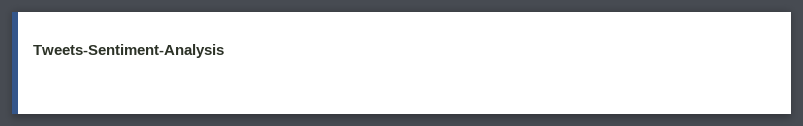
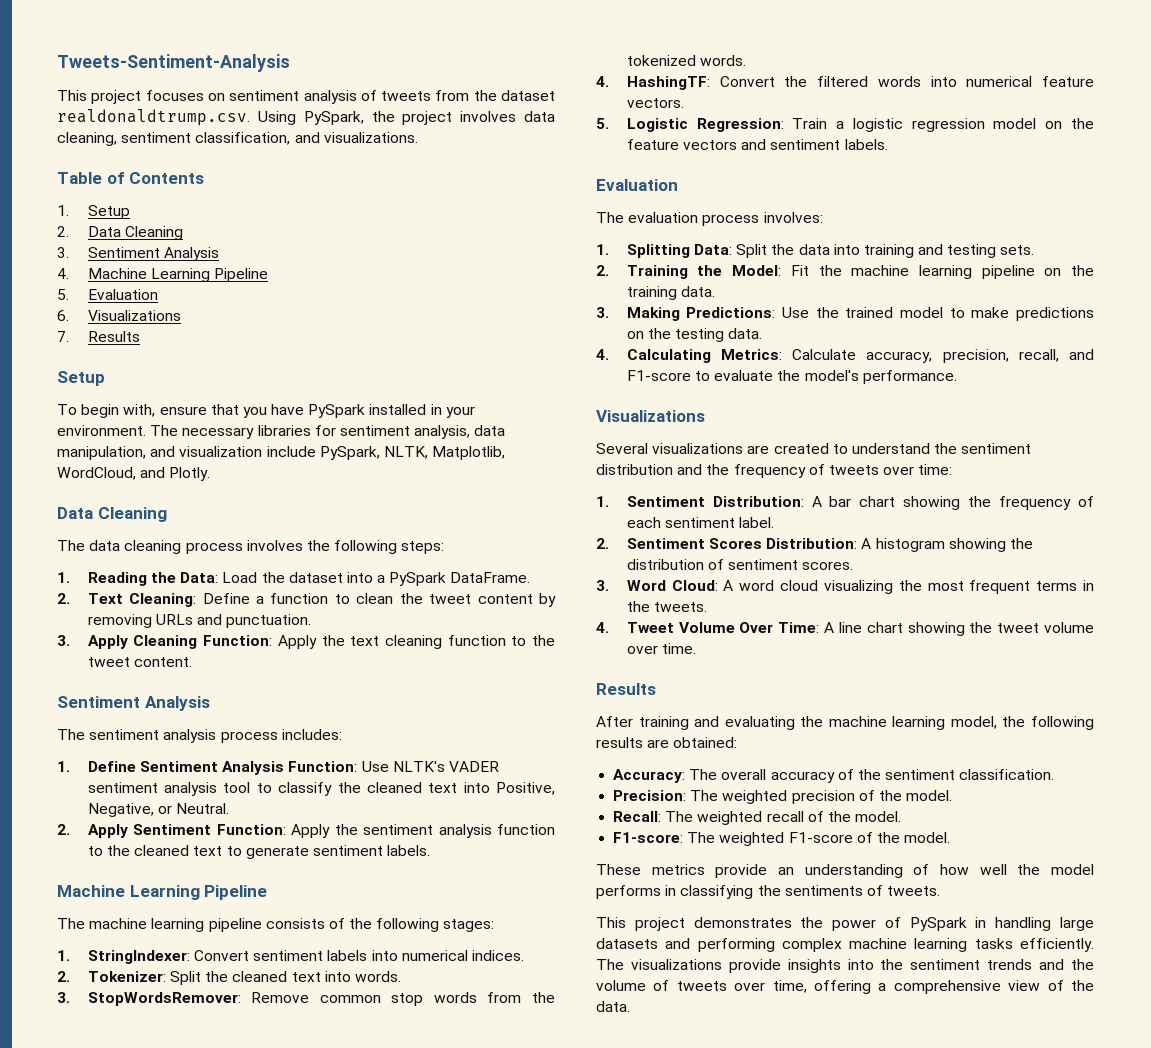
(224, 51) none -> [57,90,555,104] [57,109,555,126] [57,132,418,146] [57,172,205,184] [57,205,130,219] [57,226,183,240] [57,247,219,261] [57,268,269,282] [57,289,158,300] [57,310,181,321] [57,331,140,342] [57,371,105,386] [57,404,475,418] [57,425,506,439] [57,446,506,460] [57,467,211,481] [57,507,167,522] [57,540,445,554] [57,572,531,586] [57,593,557,607] [87,614,312,628] [57,635,555,649] [87,657,192,667] [57,696,210,711] [57,729,342,743] [57,761,499,775] [87,782,555,796] [87,803,230,817] [57,824,555,838] [87,845,431,859] [57,885,268,900] [57,918,495,932] [57,950,524,964] [57,971,401,985] [57,992,555,1006] [626,55,746,66] [596,76,1094,90] [626,98,684,108] [596,118,1094,132] [626,139,888,150] [596,179,678,191] [596,212,823,226] [596,244,1035,258] [596,265,1094,279] [626,286,715,300] [596,307,1094,321] [626,328,763,342] [596,349,1094,363] [626,370,957,384] [596,410,705,422] [596,443,1032,454] [596,464,953,478] [596,496,1094,510] [626,517,775,528] [596,538,1033,552] [626,559,854,570] [596,580,1094,594] [626,601,707,612] [596,622,1094,636] [626,643,696,654] [596,683,656,695] [596,716,1094,730] [596,737,738,748] [613,769,1055,783] [613,790,953,804] [613,811,902,825] [613,832,951,846] [596,864,1094,878] [596,885,941,899] [596,917,1094,931] [596,938,1094,952] [596,959,1094,973] [596,980,1094,994] [596,1001,630,1012] // This project focuses on sentiment analysis of tweets from the dataset realdonaldtrump.csv. Using PySpark, the project involves data cleaning, sentiment classification, and visualizations. // Table of Contents // 1. Setup // 2. Data Cleaning // 3. Sentiment Analysis // 4. Machine Learning Pipeline // 5. Evaluation // 6. Visualizations // 7. Results // Setup // To begin with, ensure that you have PySpark installed in your environment. The necessary libraries for sentiment analysis, data manipulation, and visualization include PySpark, NLTK, Matplotlib, WordCloud, and Plotly. // Data Cleaning // The data cleaning process involves the following steps: // 1. Reading the Data: Load the dataset into a PySpark DataFrame. // 2. Text Cleaning: Define a function to clean the tweet content by removing URLs and punctuation. // 3. Apply Cleaning Function: Apply the text cleaning function to the tweet content. // Sentiment Analysis // The sentiment analysis process includes: // 1. Define Sentiment Analysis Function: Use NLTK's VADER sentiment analysis tool to classify the cleaned text into Positive, Negative, or Neutral. // 2. Apply Sentiment Function: Apply the sentiment analysis function to the cleaned text to generate sentiment labels. // Machine Learning Pipeline // The machine learning pipeline consists of the following stages: // 1. StringIndexer: Convert sentiment labels into numerical indices. // 2. Tokenizer: Split the cleaned text into words. // 3. StopWordsRemover: Remove common stop words from the tokenized words. // 4. HashingTF: Convert the filtered words into numerical feature vectors. // 5. Logistic Regression: Train a logistic regression model on the feature vectors and sentiment labels. // Evaluation // The evaluation process involves: // 1. Splitting Data: Split the data into training and testing sets. // 2. Training the Model: Fit the machine learning pipeline on the training data. // 3. Making Predictions: Use the trained model to make predictions on the testing data. // 4. Calculating Metrics: Calculate accuracy, precision, recall, and F1-score to evaluate the model's performance. // Visualizations // Several visualizations are created to understand the sentiment distribution and the frequency of tweets over time: // 1. Sentiment Distribution: A bar chart showing the frequency of each sentiment label. // 2. Sentiment Scores Distribution: A histogram showing the distribution of sentiment scores. // 3. Word Cloud: A word cloud visualizing the most frequent terms in the tweets. // 4. Tweet Volume Over Time: A line chart showing the tweet volume over time. // Results // After training and evaluating the machine learning model, the following results are obtained: // Accuracy: The overall accuracy of the sentiment classification. // Precision: The weighted precision of the model. // Recall: The weighted recall of the model. // F1-score: The weighted F1-score of the model. // These metrics provide an understanding of how well the model performs in classifying the sentiments of tweets. // This project demonstrates the power of PySpark in handling large datasets and performing complex machine learning tasks efficiently. The visualizations provide insights into the sentiment trends and the volume of tweets over time, offering a comprehensive view of the data.

